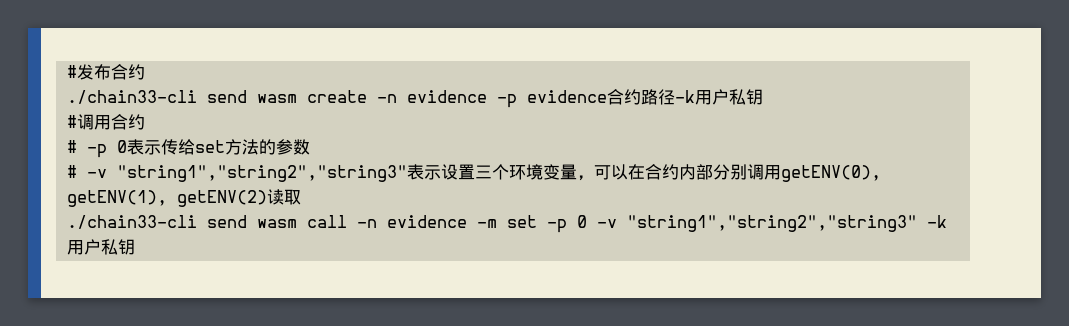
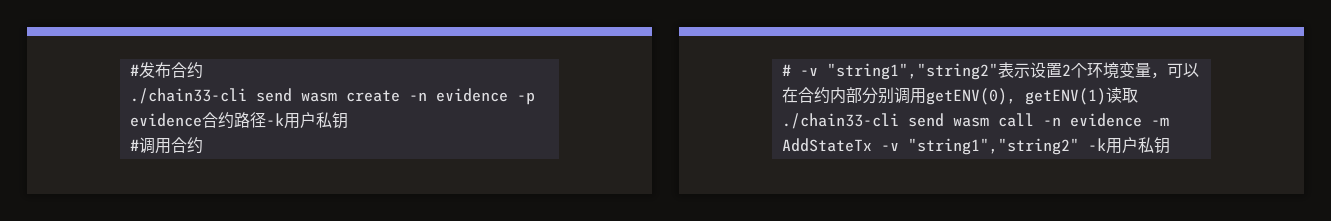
[66,139,310,158] // # -p 0表示传给set方法的参数 -> (204, 145) none
[116,165,407,182] "string1","string2","string3" -> [827,63,999,80] "string1","string2"
[474,165,492,179] 三 -> [1062,64,1072,76] 2
[66,190,267,207] getENV(1), getENV(2) -> [1025,88,1107,105] getENV(1)
[506,215,917,233] set -p 0 -v "string1","string2","string3" -> [782,138,1080,155] AddStateTx -v "string1","string2"

